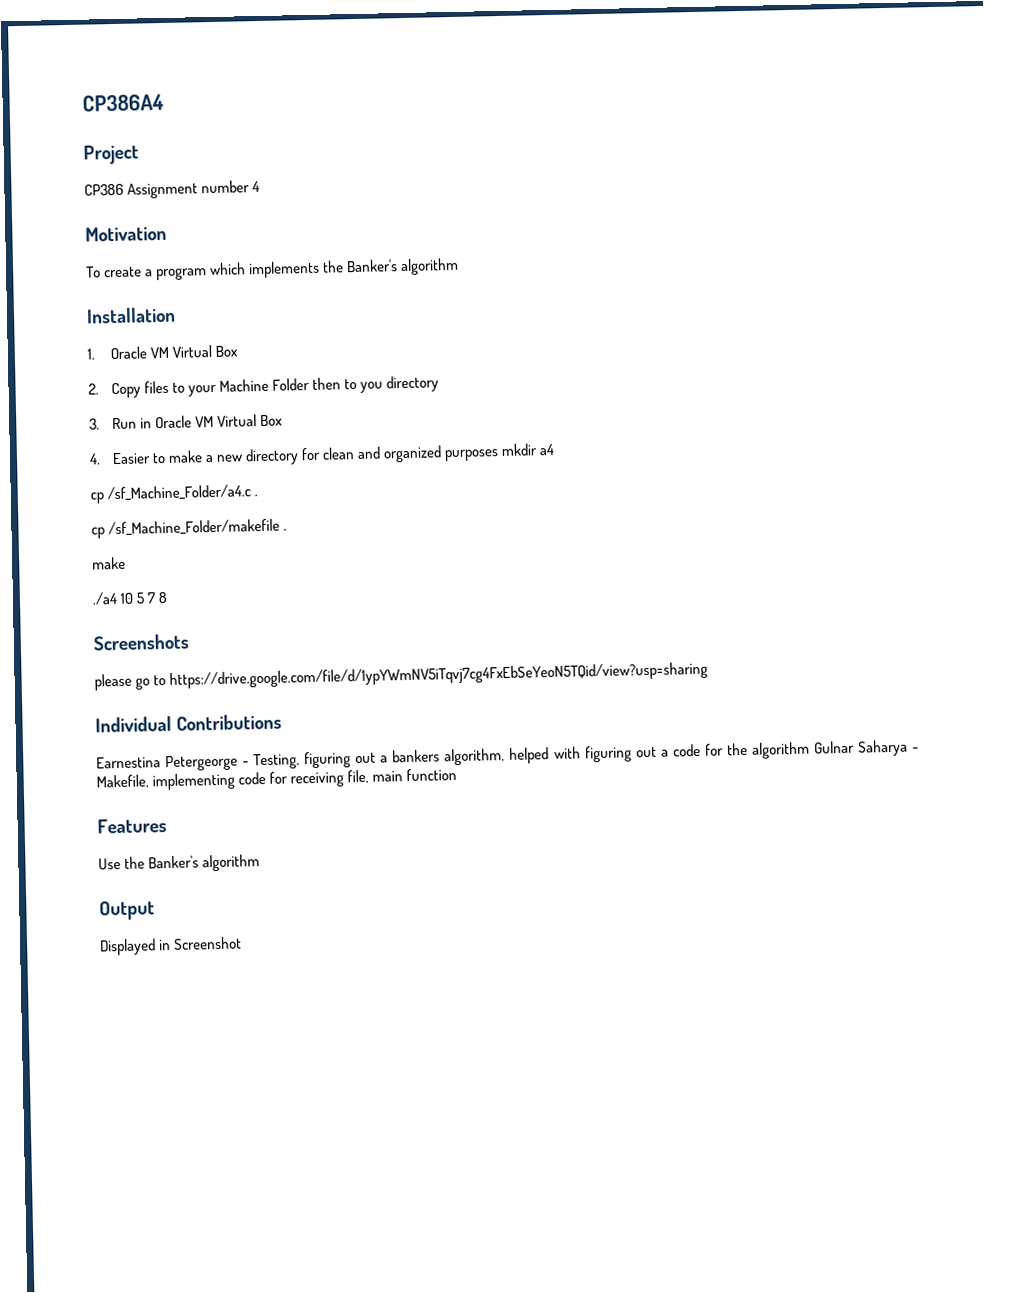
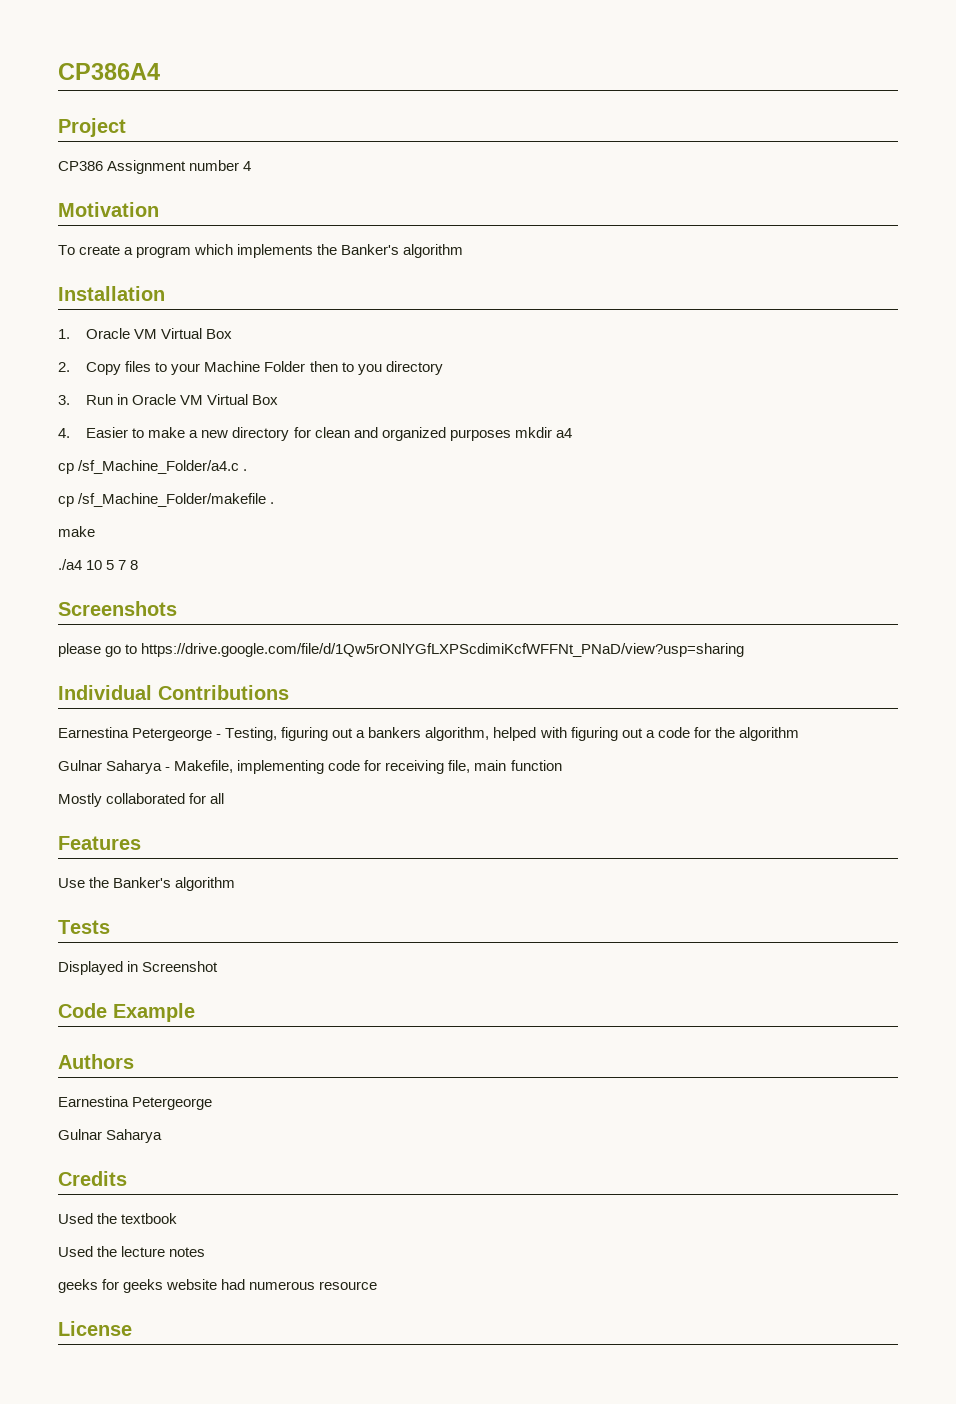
[169,661,709,689] https://drive.google.com/file/d/1ypYWmNV5iTqvj7cg4FxEbSeYeoN5TQid/view?usp=sharing -> [141,643,745,657] https://drive.google.com/file/d/1Qw5rONlYGfLXPScdimiKcfWFFNt_PNaD/view?usp=sharing
(810, 750) none -> (799, 734) //
(458, 775) none -> [58,793,225,807] // Mostly collaborated for all
[99,900,155,921] Output -> [58,920,110,934] Tests
(243, 943) none -> [58,1003,195,1022] [58,1054,134,1069] [58,1096,213,1110] [58,1129,163,1143] [58,1171,127,1186] [58,1213,178,1224] [58,1246,206,1257] [58,1279,378,1293] [58,1321,132,1336] // Code Example // Authors // Earnestina Petergeorge // Gulnar Saharya // Credits // Used the textbook // Used the lecture notes // geeks for geeks website had numerous resource // License

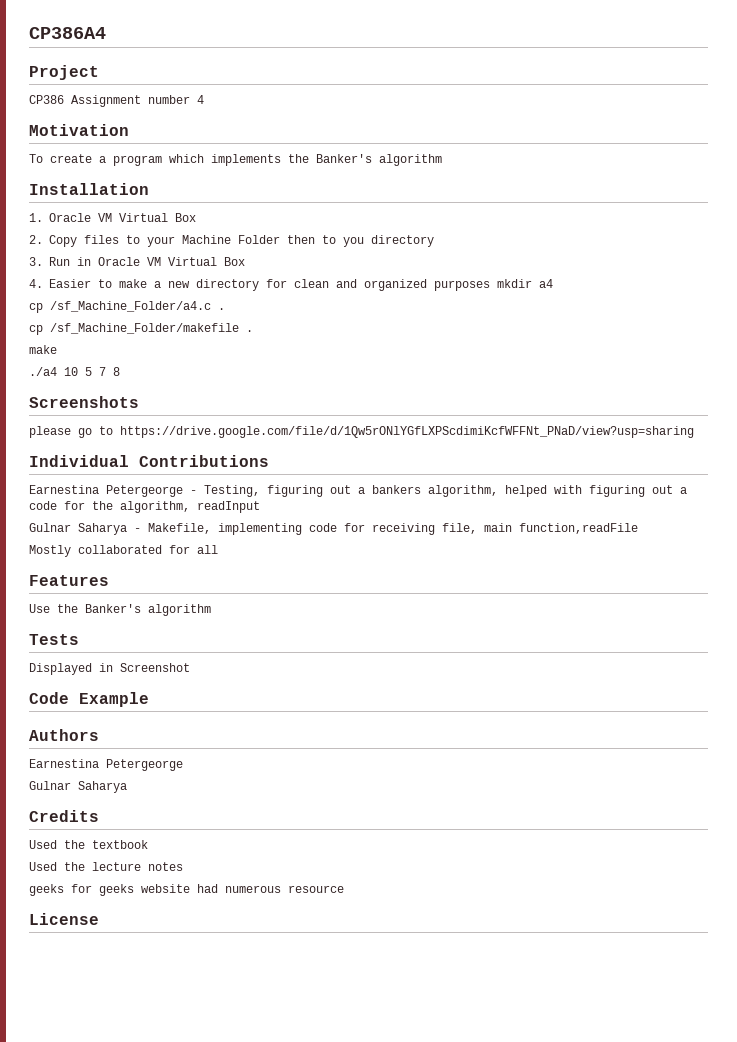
[738,727,799,741] algorithm -> [120,501,260,513] algorithm, readInput
[510,760,562,771] function -> [519,523,638,534] function,readFile

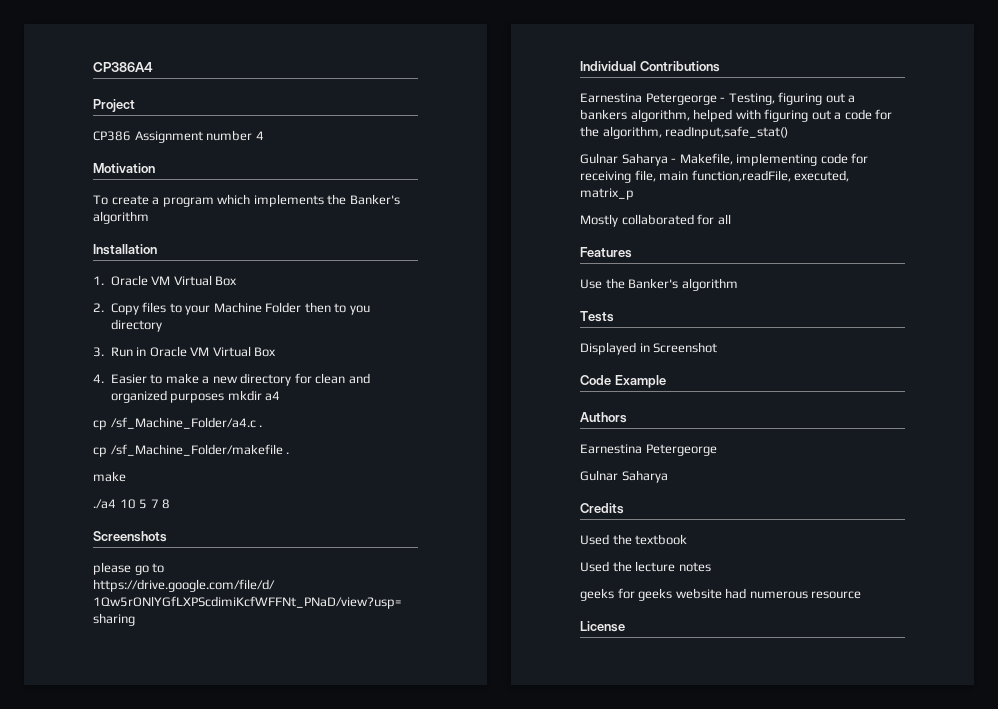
[197,501,260,513] readInput -> [665,126,789,139] readInput,safe_stat()
[519,523,638,534] function,readFile -> [691,170,850,182] [580,188,634,200] function,readFile, executed, matrix_p

